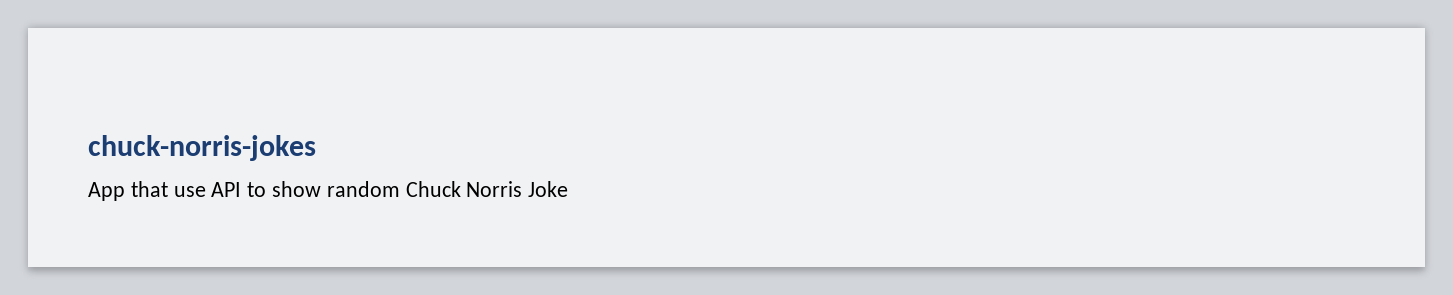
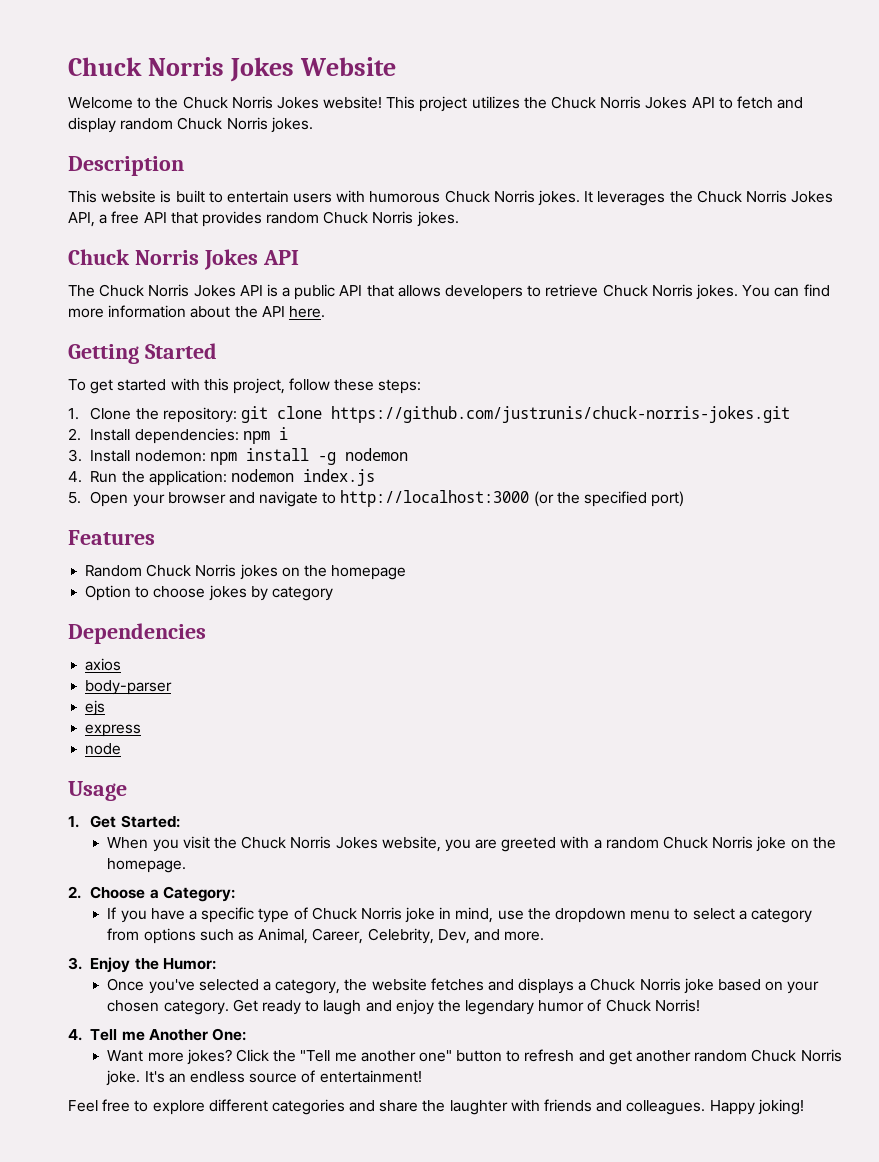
[88,135,316,161] [88,181,569,201] chuck-norris-jokes // App that use API to show random Chuck Norris Joke -> [68,57,396,82] [68,96,804,112] [68,117,313,133] [68,156,184,176] [68,190,834,206] [68,211,459,227] [68,249,299,270] [68,284,830,300] [68,305,325,318] [68,343,217,364] [68,378,422,394] [68,406,790,423] [68,427,288,444] [68,448,408,465] [68,469,375,486] [68,490,685,507] [68,530,155,545] [85,564,407,580] [85,585,333,601] [68,623,206,644] [85,658,122,671] [85,680,173,695] [85,700,106,716] [85,724,142,737] [85,743,122,755] [68,781,127,801] [68,815,180,828] [107,836,836,852] [107,858,187,873] [68,886,235,902] [107,907,812,923] [107,928,545,944] [68,957,216,973] [107,978,820,994] [107,999,700,1015] [68,1028,246,1041] [107,1049,842,1065] [106,1070,422,1086] [68,1099,804,1115] Chuck Norris Jokes Website // Welcome to the Chuck Norris Jokes website! This project utilizes the Chuck Norris Jokes API to fetch and display random Chuck Norris jokes. // Description // This website is built to entertain users with humorous Chuck Norris jokes. It leverages the Chuck Norris Jokes API, a free API that provides random Chuck Norris jokes. // Chuck Norris Jokes API // The Chuck Norris Jokes API is a public API that allows developers to retrieve Chuck Norris jokes. You can find more information about the API here. // Getting Started // To get started with this project, follow these steps: // 1. Clone the repository: git clone https://github.com/justrunis/chuck-norris-jokes.git // 2. Install dependencies: npm i // 3. Install nodemon: npm install -g nodemon // 4. Run the application: nodemon index.js // 5. Open your browser and navigate to http://localhost:3000 (or the specified port) // Features // Random Chuck Norris jokes on the homepage // Option to choose jokes by category // Dependencies // axios // body-parser // ejs // express // node // Usage // 1. Get Started: // When you visit the Chuck Norris Jokes website, you are greeted with a random Chuck Norris joke on the homepage. // 2. Choose a Category: // If you have a specific type of Chuck Norris joke in mind, use the dropdown menu to select a category from options such as Animal, Career, Celebrity, Dev, and more. // 3. Enjoy the Humor: // Once you've selected a category, the website fetches and displays a Chuck Norris joke based on your chosen category. Get ready to laugh and enjoy the legendary humor of Chuck Norris! // 4. Tell me Another One: // Want more jokes? Click the "Tell me another one" button to refresh and get another random Chuck Norris joke. It's an endless source of entertainment! // Feel free to explore different categories and share the laughter with friends and colleagues. Happy joking!

